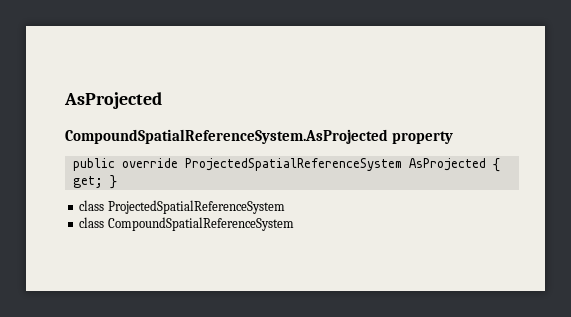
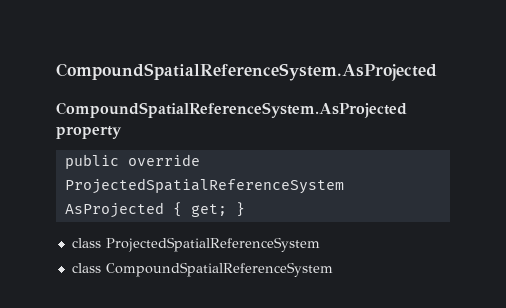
[64,92,162,109] AsProjected -> [56,63,437,81] CompoundSpatialReferenceSystem.AsProjected

